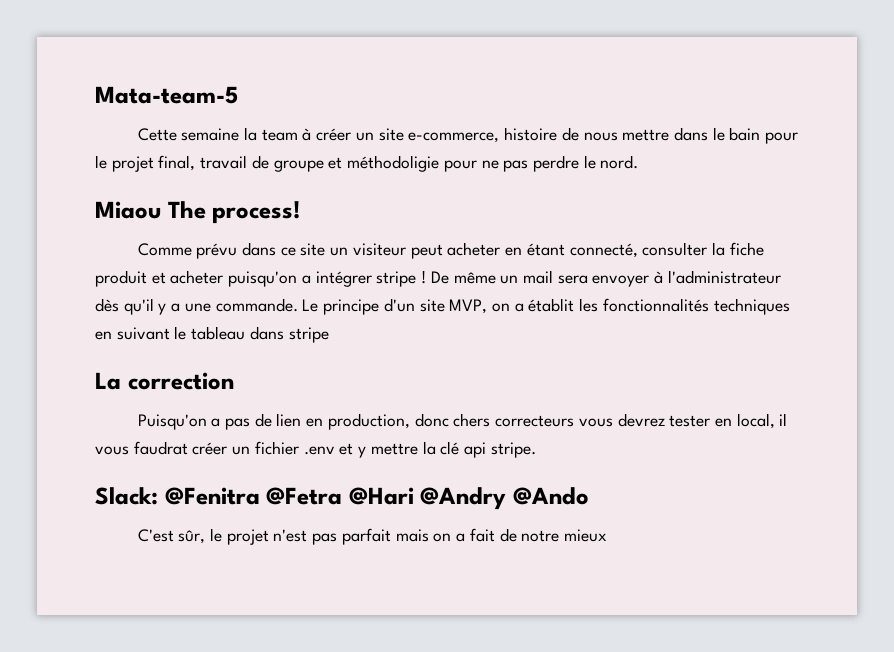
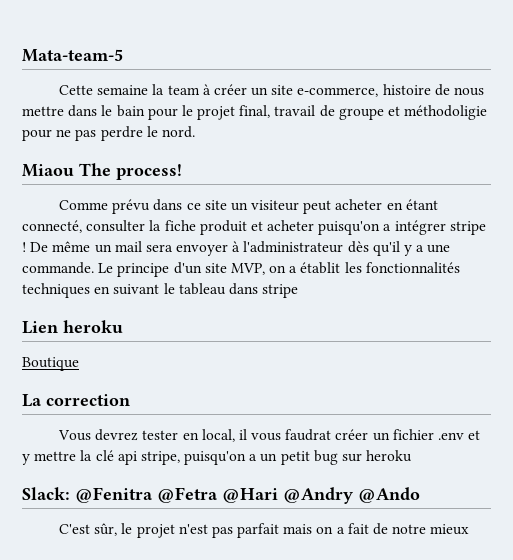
(329, 335) none -> [22,320,123,334] [22,357,79,371] // Lien heroku // Boutique
[137,413,613,430] Puisqu'on a pas de lien en production, donc chers correcteurs vous -> [57,430,91,441] Vous
[490,442,536,458] stripe. -> [140,450,413,465] stripe, puisqu'on a un petit bug sur heroku

